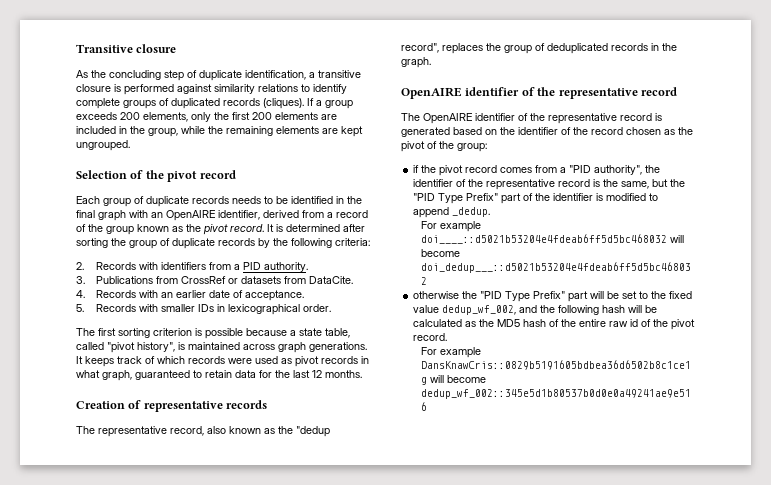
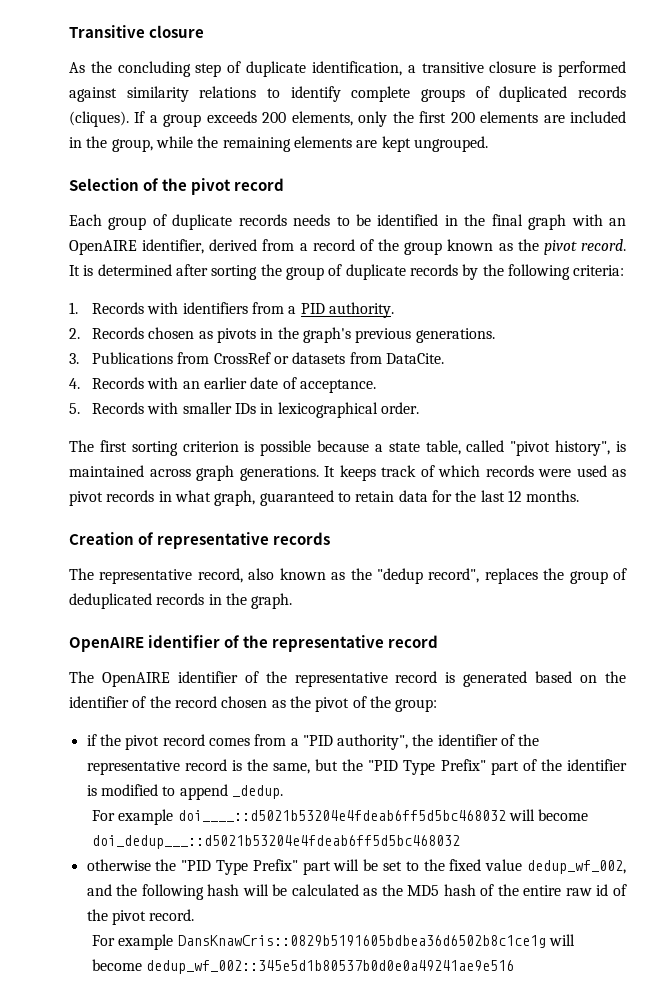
[76,262,84,270] 2. -> [69,302,78,314] 1.
(308, 267) none -> [69,327,495,343] // 2. Records chosen as pivots in the graph's previous generations.

